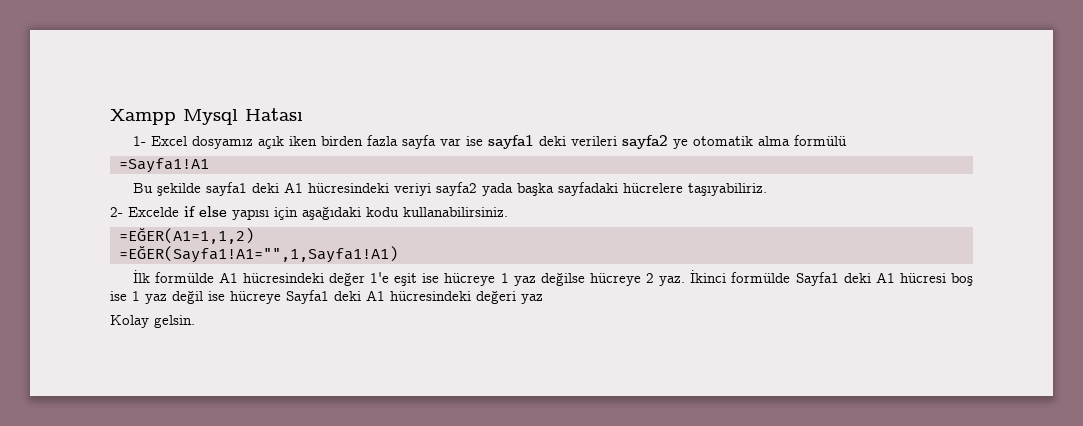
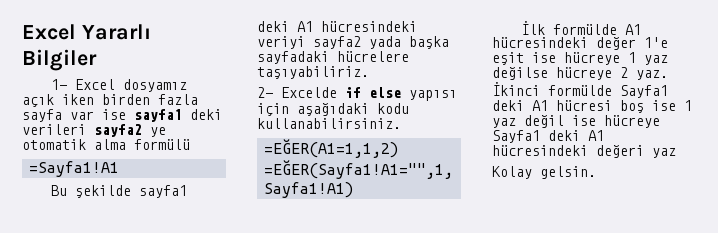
[110,108,303,125] Xampp Mysql Hatası -> [22,24,151,40] [22,49,97,71] Excel Yararlı Bilgiler

